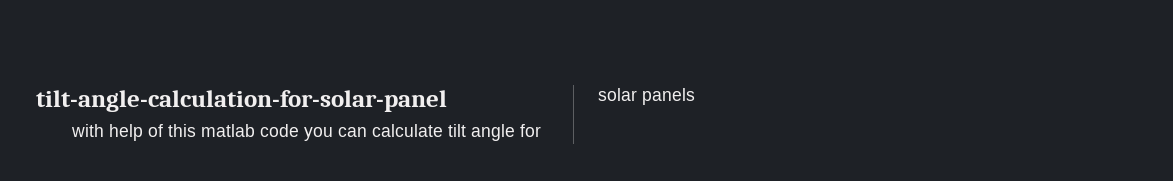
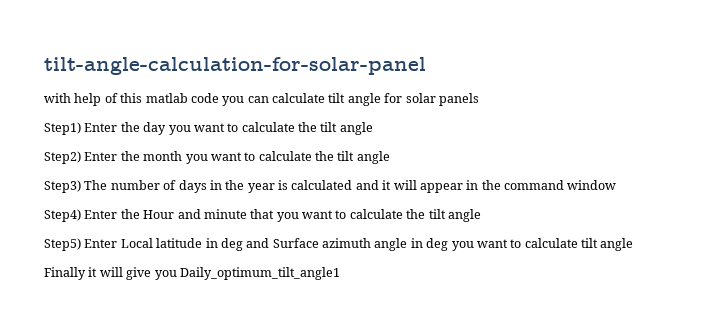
(695, 96) none -> [44,122,373,135] [44,151,390,164] [44,180,617,193] [44,209,481,222] [44,238,634,251] [44,267,340,280] // Step1) Enter the day you want to calculate the tilt angle // Step2) Enter the month you want to calculate the tilt angle // Step3) The number of days in the year is calculated and it will appear in the command window // Step4) Enter the Hour and minute that you want to calculate the tilt angle // Step5) Enter Local latitude in deg and Surface azimuth angle in deg you want to calculate tilt angle // Finally it will give you Daily_optimum_tilt_angle1

